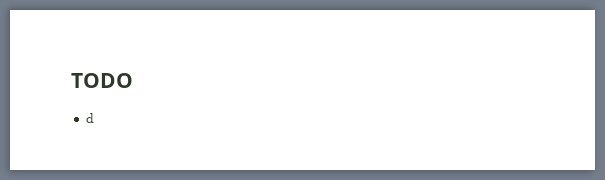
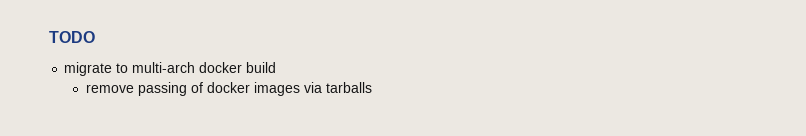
[86,113,95,123] d -> [64,62,277,76] [85,82,372,96] migrate to multi-arch docker build // remove passing of docker images via tarballs

